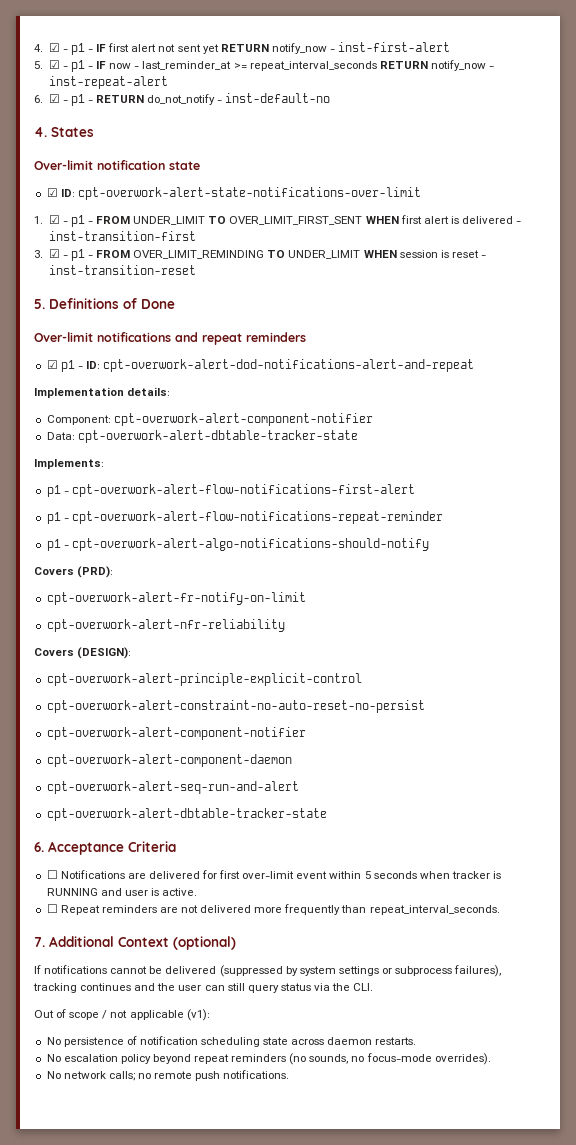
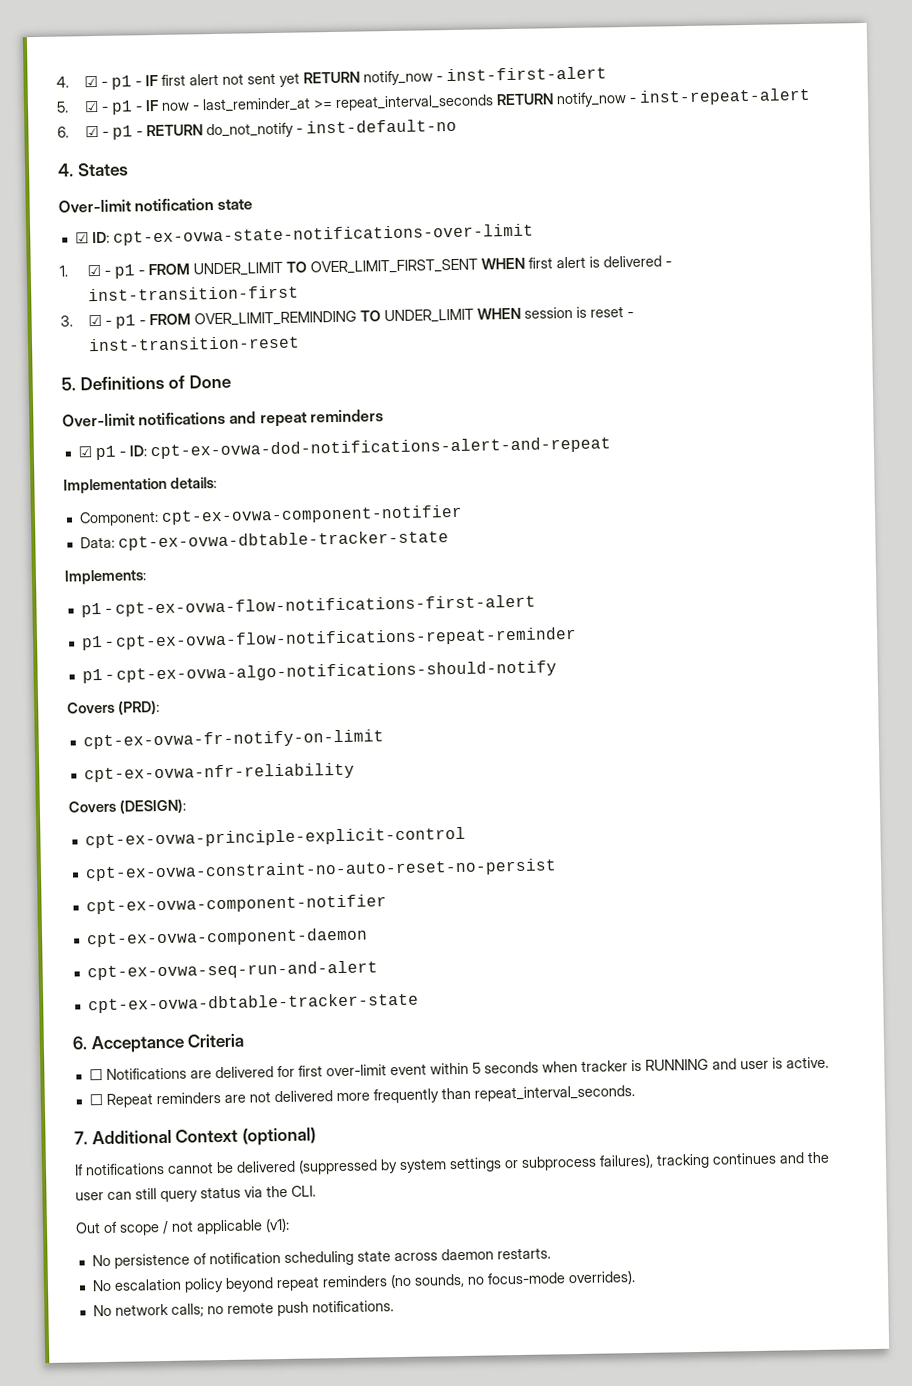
[77,187,421,200] cpt-overwork-alert-state-notifications-over-limit -> [112,223,534,246] cpt-ex-ovwa-state-notifications-over-limit
[103,359,475,372] cpt-overwork-alert-dod-notifications-alert-and-repeat -> [149,436,611,460] cpt-ex-ovwa-dod-notifications-alert-and-repeat
[113,413,373,426] cpt-overwork-alert-component-notifier -> [160,504,463,525] cpt-ex-ovwa-component-notifier
[77,430,358,443] cpt-overwork-alert-dbtable-tracker-state -> [117,530,449,551] cpt-ex-ovwa-dbtable-tracker-state
[71,484,415,497] [46,511,443,524] [46,538,429,551] cpt-overwork-alert-flow-notifications-first-alert // p1 - cpt-overwork-alert-flow-notifications-repeat-reminder // p1 - cpt-overwork-alert-algo-notifications-should-notify -> [114,594,536,617] [80,626,577,651] [81,660,557,684] cpt-ex-ovwa-flow-notifications-first-alert // p1 - cpt-ex-ovwa-flow-notifications-repeat-reminder // p1 - cpt-ex-ovwa-algo-notifications-should-notify
[46,592,306,605] [46,619,285,632] cpt-overwork-alert-fr-notify-on-limit // cpt-overwork-alert-nfr-reliability -> [82,729,384,750] [83,762,355,783] cpt-ex-ovwa-fr-notify-on-limit // cpt-ex-ovwa-nfr-reliability
[46,673,362,686] [46,700,425,713] [46,727,306,740] [46,754,292,767] [46,781,299,794] [46,808,327,821] cpt-overwork-alert-principle-explicit-control // cpt-overwork-alert-constraint-no-auto-reset-no-persist // cpt-overwork-alert-component-notifier // cpt-overwork-alert-component-daemon // cpt-overwork-alert-seq-run-and-alert // cpt-overwork-alert-dbtable-tracker-state -> [84,826,466,849] [84,858,557,882] [85,894,387,915] [85,927,368,948] [86,960,378,981] [87,992,419,1014] cpt-ex-ovwa-principle-explicit-control // cpt-ex-ovwa-constraint-no-auto-reset-no-persist // cpt-ex-ovwa-component-notifier // cpt-ex-ovwa-component-daemon // cpt-ex-ovwa-seq-run-and-alert // cpt-ex-ovwa-dbtable-tracker-state

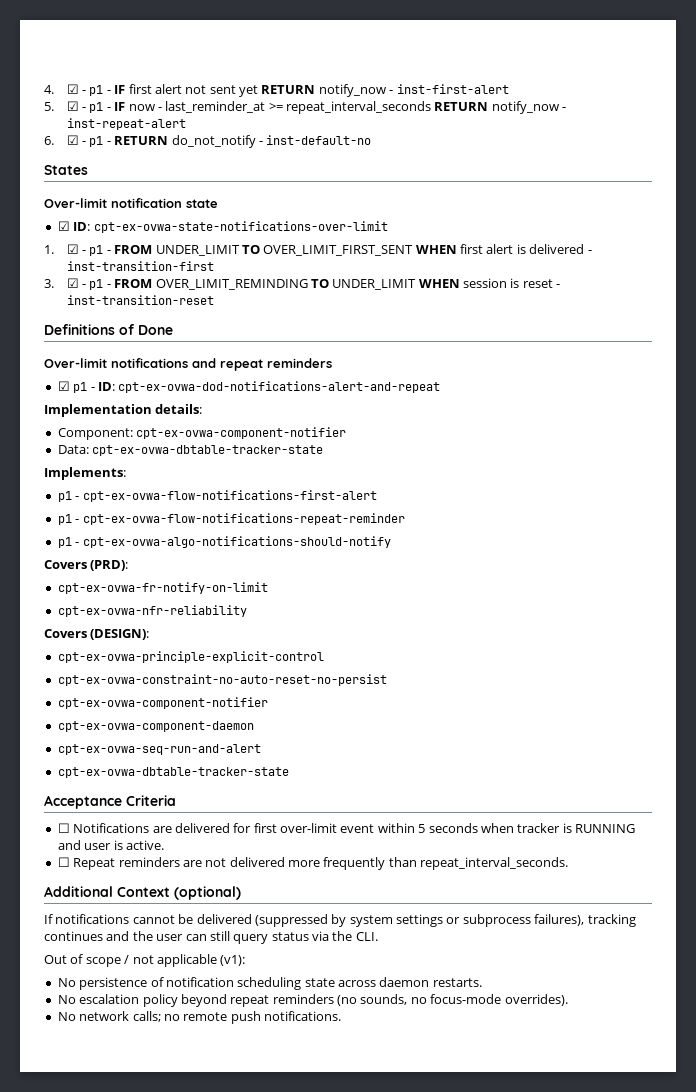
[57,163,74,177] 4. -> (372, 140) none
[61,377,76,391] 5. -> (214, 300) none
[72,1036,87,1050] 6. -> (289, 772) none
[74,1131,88,1145] 7. -> (569, 863) none

